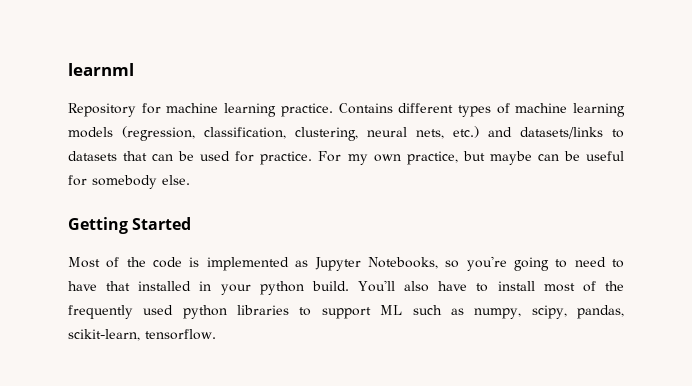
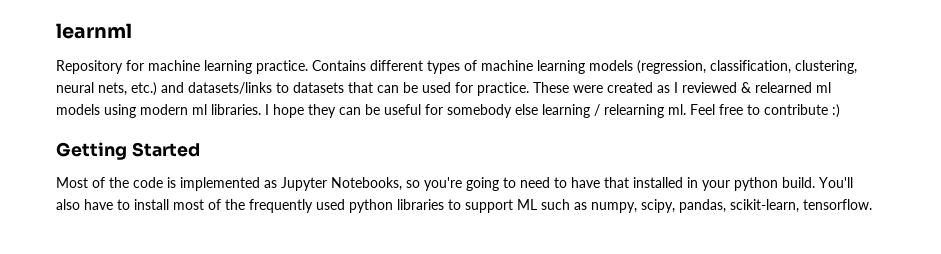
[318,151,532,165] For my own practice, but maybe -> [533,82,831,93] [56,104,336,118] These were created as I reviewed & relearned ml models using modern ml libraries. I hope they
[162,175,190,185] else. -> [515,104,840,118] else learning / relearning ml. Feel free to contribute :)

